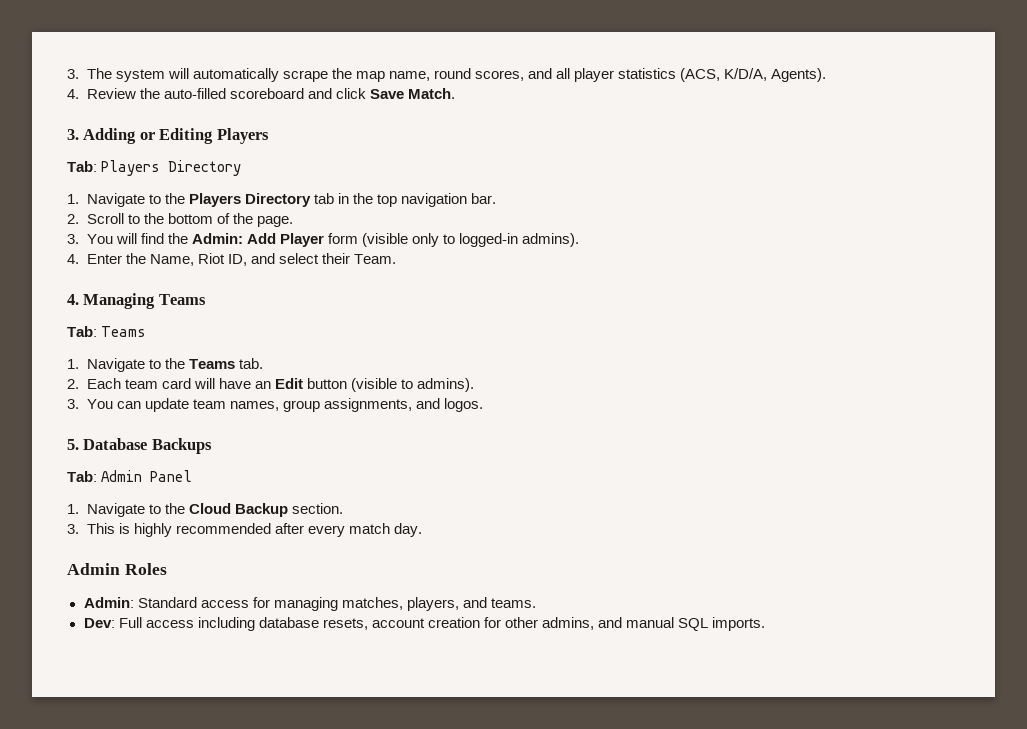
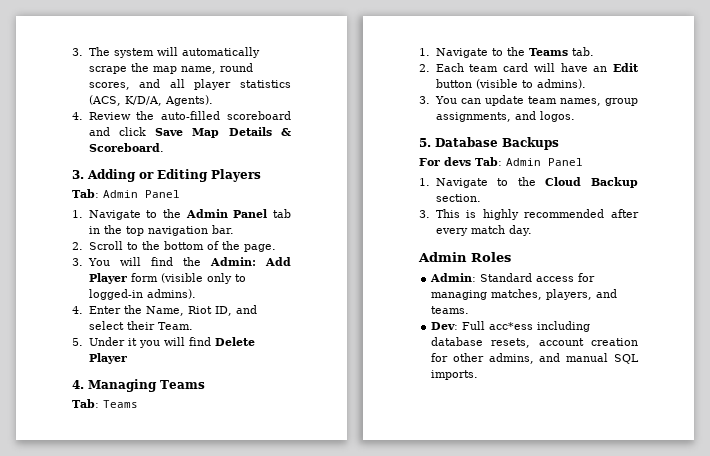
[407,88,455,99] Match. -> [192,127,291,138] [88,143,164,152] Map Details & Scoreboard.
[101,160,242,176] [67,193,311,207] Players Directory // 1. Navigate to the Players Directory -> [103,190,180,198] [72,209,268,220] Admin Panel // 1. Navigate to the Admin Panel
(396, 259) none -> [72,337,255,348] [88,353,127,364] // 5. Under it you will find Delete Player
(212, 446) none -> [419,157,471,166] For devs
[145,620,194,628] access -> [489,322,534,330] acc*ess

